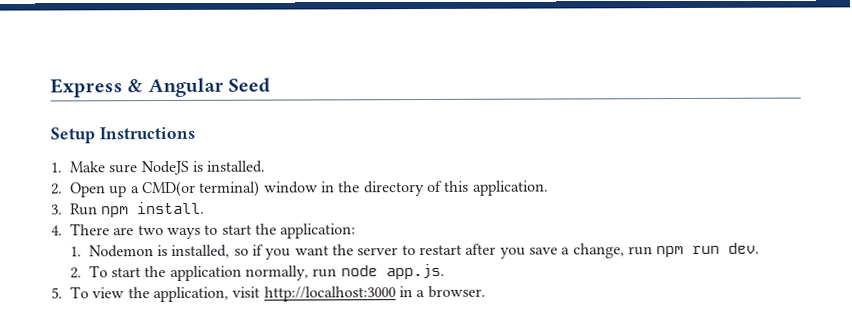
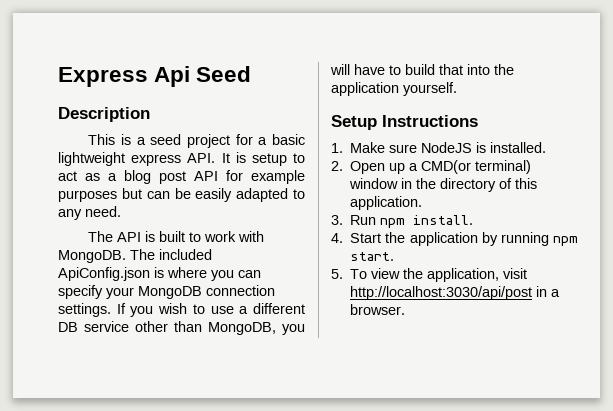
[127,77,224,98] & Angular -> [154,66,191,87] Api
(271, 85) none -> [58,107,150,122] [88,134,305,148] [58,152,305,166] [58,170,305,184] [58,188,305,202] [58,206,121,220] [88,231,265,242] [58,249,212,263] [58,267,261,281] [58,285,275,299] [58,303,305,317] [58,321,305,335] [330,64,514,75] [331,82,457,96] // Description // This is a seed project for a basic lightweight express API. It is setup to act as a blog post API for example purposes but can be easily adapted to any need. // The API is built to work with MongoDB. The included ApiConfig.json is where you can specify your MongoDB connection settings. If you wish to use a different DB service other than MongoDB, you will have to build that into the application yourself.
[70,223,357,239] [69,242,761,260] [69,263,445,281] There are two ways to start the application: // 1. Nodemon is installed, so if you want the server to restart after you save a change, run npm run dev. // 2. To start the application normally, run node app.js. -> [350,232,578,246] [350,252,395,261] Start the application by running npm start.
[263,286,396,302] http://localhost:3000 -> [350,286,533,300] http://localhost:3030/api/post

